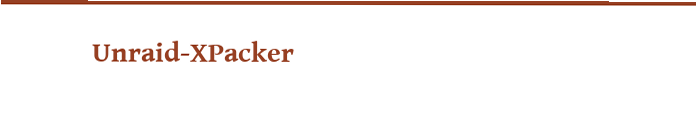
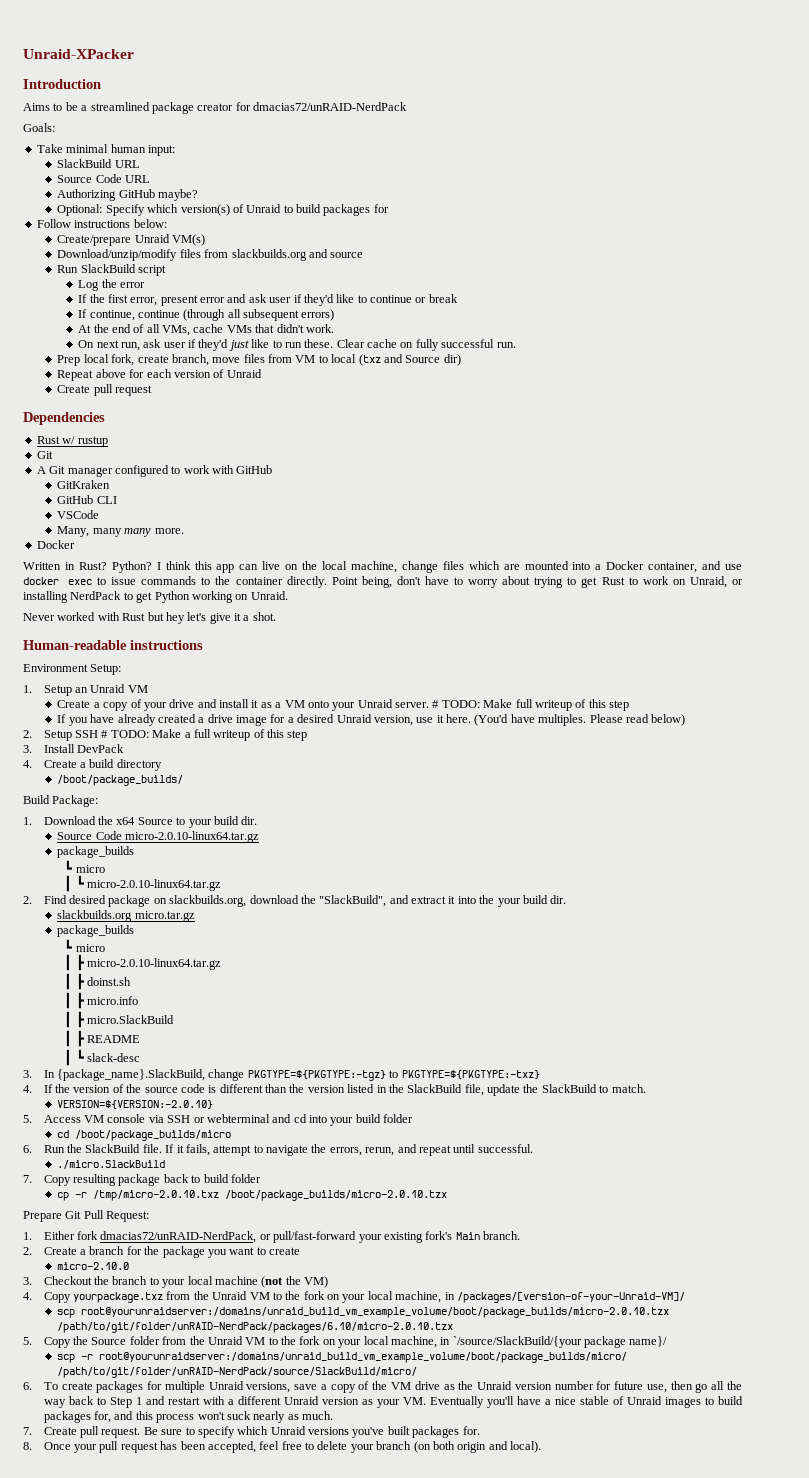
(295, 51) none -> [23,79,101,89] [23,102,407,114] [23,123,55,132] [36,144,175,156] [57,159,140,168] [57,174,151,183] [57,189,199,201] [57,204,389,216] [36,219,167,228] [57,234,206,246] [57,249,364,261] [57,264,167,276] [78,279,145,291] [78,294,458,306] [78,309,335,321] [78,324,334,336] [78,339,516,351] [57,354,461,366] [57,369,262,381] [57,384,153,396] [23,412,105,425] [36,436,108,447] [36,451,53,459] [36,465,273,477] [57,480,111,489] [57,495,117,504] [57,510,100,519] [57,526,184,537] [36,540,75,549] [23,561,742,573] [23,576,743,588] [23,591,288,603] [23,612,276,624] [23,640,203,650] [23,664,122,675] [23,684,148,696] [57,699,630,711] [57,714,686,726] [23,729,308,741] [23,744,125,753] [23,759,162,771] [57,775,184,786] [23,795,99,807] [23,816,258,828] [57,831,260,843] [57,846,135,858] [64,860,105,873] [64,875,222,892] [23,895,567,907] [57,910,195,922] [57,925,135,937] [64,939,105,952] [64,954,222,971] [64,973,132,990] [64,992,139,1009] [64,1011,175,1028] [64,1030,141,1047] [64,1049,141,1066] [23,1069,540,1081] [23,1084,646,1096] [57,1100,214,1109] [23,1114,414,1126] [57,1130,232,1141] [23,1144,533,1156] [57,1160,166,1169] [23,1174,261,1186] [57,1190,448,1201] [23,1210,150,1222] [23,1231,521,1243] [23,1246,301,1258] [57,1262,130,1270] [23,1276,329,1288] [23,1291,685,1303] [57,1307,670,1318] [57,1322,454,1333] [23,1336,668,1348] [57,1352,628,1363] [57,1367,418,1378] [23,1381,743,1393] [43,1396,744,1408] [43,1411,334,1423] [23,1426,480,1438] [23,1441,542,1453] // Introduction // Aims to be a streamlined package creator for dmacias72/unRAID-NerdPack // Goals: // Take minimal human input: // SlackBuild URL // Source Code URL // Authorizing GitHub maybe? // Optional: Specify which version(s) of Unraid to build packages for // Follow instructions below: // Create/prepare Unraid VM(s) // Download/unzip/modify files from slackbuilds.org and source // Run SlackBuild script // Log the error // If the first error, present error and ask user if they'd like to continue or break // If continue, continue (through all subsequent errors) // At the end of all VMs, cache VMs that didn't work. // On next run, ask user if they'd just like to run these. Clear cache on fully successful run. // Prep local fork, create branch, move files from VM to local (txz and Source dir) // Repeat above for each version of Unraid // Create pull request // Dependencies // Rust w/ rustup // Git // A Git manager configured to work with GitHub // GitKraken // GitHub CLI // VSCode // Many, many many more. // Docker // Written in Rust? Python? I think this app can live on the local machine, change files which are mounted into a Docker container, and use docker exec to issue commands to the container directly. Point being, don't have to worry about trying to get Rust to work on Unraid, or installing NerdPack to get Python working on Unraid. // Never worked with Rust but hey let's give it a shot. // Human-readable instructions // Environment Setup: // 1. Setup an Unraid VM // Create a copy of your drive and install it as a VM onto your Unraid server. # TODO: Make full writeup of this step // If you have already created a drive image for a desired Unraid version, use it here. (You'd have multiples. Please read below) // 2. Setup SSH # TODO: Make a full writeup of this step // 3. Install DevPack // 4. Create a build directory // /boot/package_builds/ // Build Package: // 1. Download the x64 Source to your build dir. // Source Code micro-2.0.10-linux64.tar.gz // package_builds // ┗ micro // ┃ ┗ micro-2.0.10-linux64.tar.gz // 2. Find desired package on slackbuilds.org, download the "SlackBuild", and extract it into the your build dir. // slackbuilds.org micro.tar.gz // package_builds // ┗ micro // ┃ ┣ micro-2.0.10-linux64.tar.gz // ┃ ┣ doinst.sh // ┃ ┣ micro.info // ┃ ┣ micro.SlackBuild // ┃ ┣ README // ┃ ┗ slack-desc // 3. In {package_name}.SlackBuild, change PKGTYPE=${PKGTYPE:-tgz} to PKGTYPE=${PKGTYPE:-txz} // 4. If the version of the source code is different than the version listed in the SlackBuild file, update the SlackBuild to match. // VERSION=${VERSION:-2.0.10} // 5. Access VM console via SSH or webterminal and cd into your build folder // cd /boot/package_builds/micro // 6. Run the SlackBuild file. If it fails, attempt to navigate the errors, rerun, and repeat until successful. // ./micro.SlackBuild // 7. Copy resulting package back to build folder // cp -r /tmp/micro-2.0.10.txz /boot/package_builds/micro-2.0.10.tzx // Prepare Git Pull Request: // 1. Either fork dmacias72/unRAID-NerdPack, or pull/fast-forward your existing fork's Main branch. // 2. Create a branch for the package you want to create // micro-2.10.0 // 3. Checkout the branch to your local machine (not the VM) // 4. Copy yourpackage.txz from the Unraid VM to the fork on your local machine, in /packages/[version-of-your-Unraid-VM]/ // scp root@yourunraidserver:/domains/unraid_build_vm_example_volume/boot/package_builds/micro-2.0.10.tzx /path/to/git/folder/unRAID-NerdPack/packages/6.10/micro-2.0.10.tzx // 5. Copy the Source folder from the Unraid VM to the fork on your local machine, in `/source/SlackBuild/{your package name}/ // scp -r root@yourunraidserver:/domains/unraid_build_vm_example_volume/boot/package_builds/micro/ /path/to/git/folder/unRAID-NerdPack/source/SlackBuild/micro/ // 6. To create packages for multiple Unraid versions, save a copy of the VM drive as the Unraid version number for future use, then go all the way back to Step 1 and restart with a different Unraid version as your VM. Eventually you'll have a nice stable of Unraid images to build packages for, and this process won't suck nearly as much. // 7. Create pull request. Be sure to specify which Unraid versions you've built packages for. // 8. Once your pull request has been accepted, feel free to delete your branch (on both origin and local).

